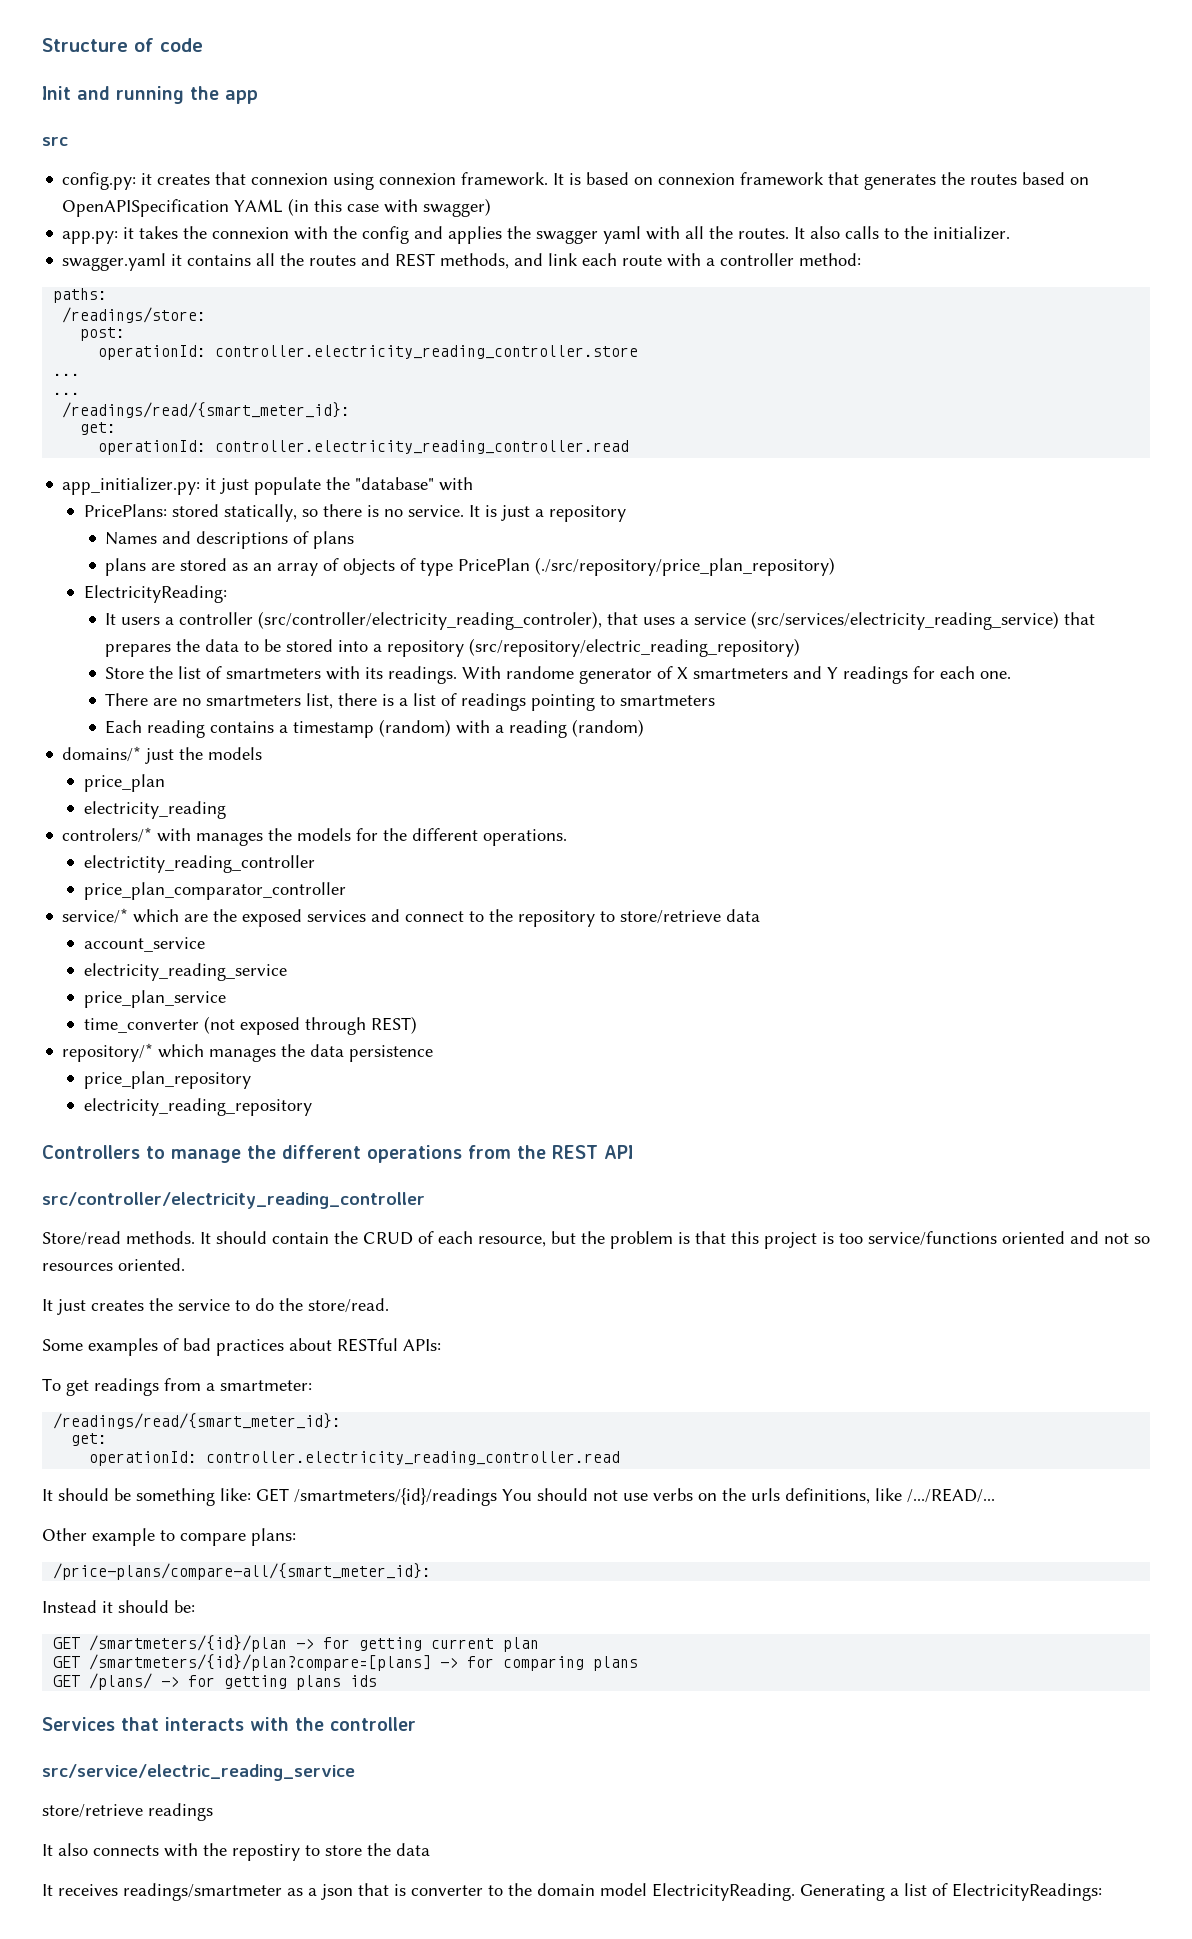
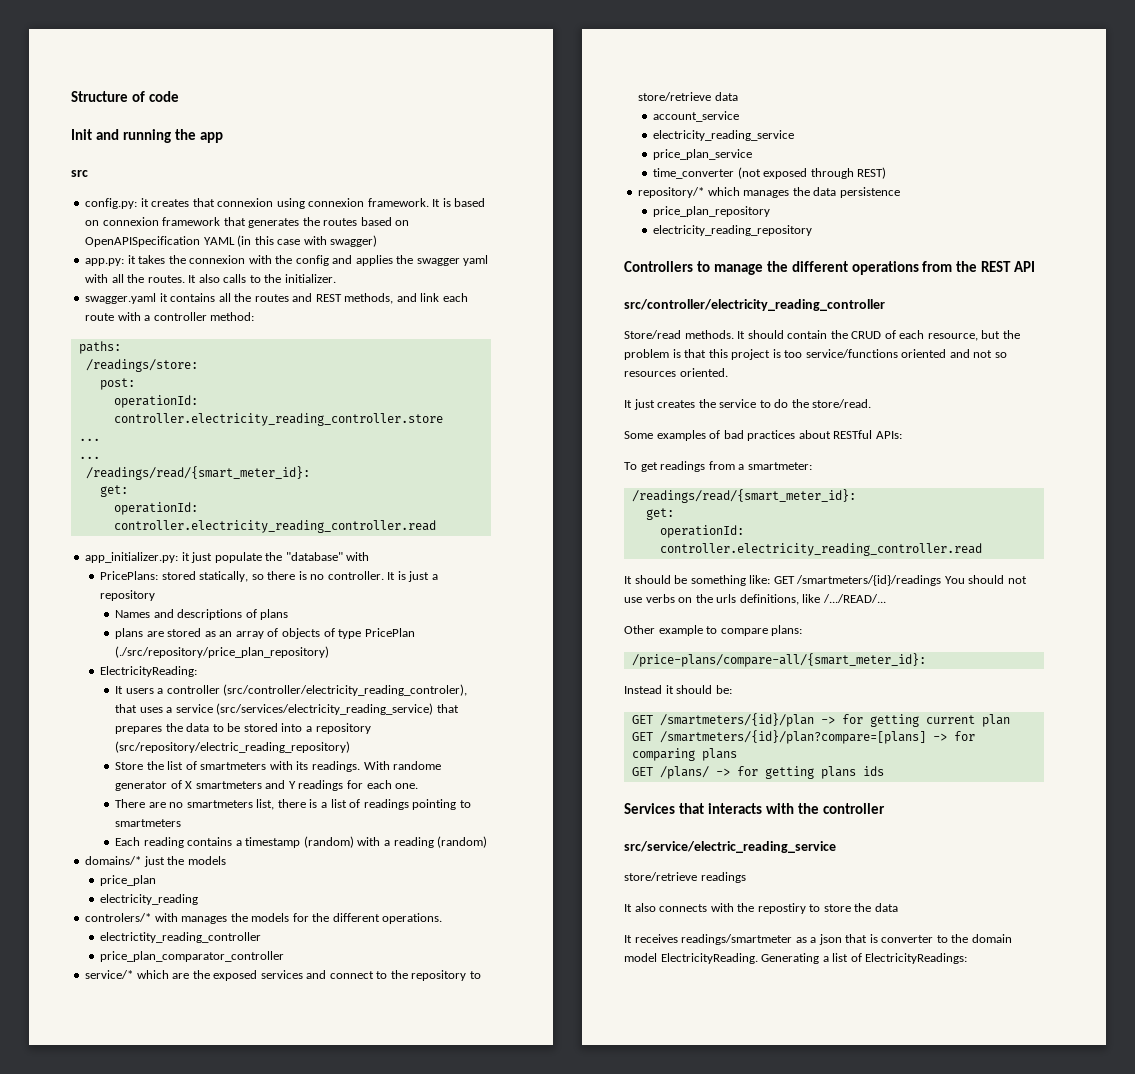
[407,505,464,517] service. -> [327,571,384,580] controller.

